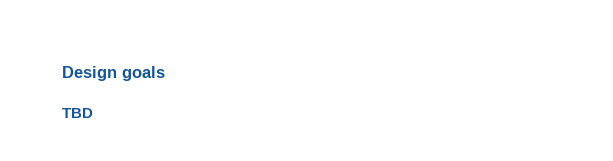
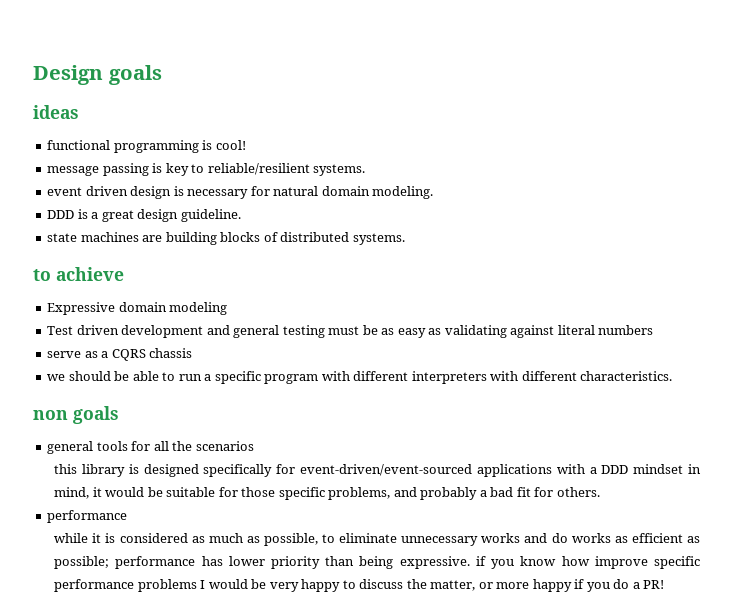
[62,108,93,118] TBD -> [33,105,79,119] [47,140,246,153] [47,163,366,176] [47,186,434,199] [47,209,241,222] [47,232,405,245] [33,267,124,281] [47,302,228,315] [47,325,654,338] [47,348,193,361] [47,371,673,384] [33,406,119,424] [47,441,254,454] [54,464,701,477] [54,487,600,500] [47,510,128,523] [54,533,700,546] [54,556,701,569] [54,579,665,592] ideas // functional programming is cool! // message passing is key to reliable/resilient systems. // event driven design is necessary for natural domain modeling. // DDD is a great design guideline. // state machines are building blocks of distributed systems. // to achieve // Expressive domain modeling // Test driven development and general testing must be as easy as validating against literal numbers // serve as a CQRS chassis // we should be able to run a specific program with different interpreters with different characteristics. // non goals // general tools for all the scenarios // this library is designed specifically for event-driven/event-sourced applications with a DDD mindset in mind, it would be suitable for those specific problems, and probably a bad fit for others. // performance // while it is considered as much as possible, to eliminate unnecessary works and do works as efficient as possible; performance has lower priority than being expressive. if you know how improve specific performance problems I would be very happy to discuss the matter, or more happy if you do a PR!

